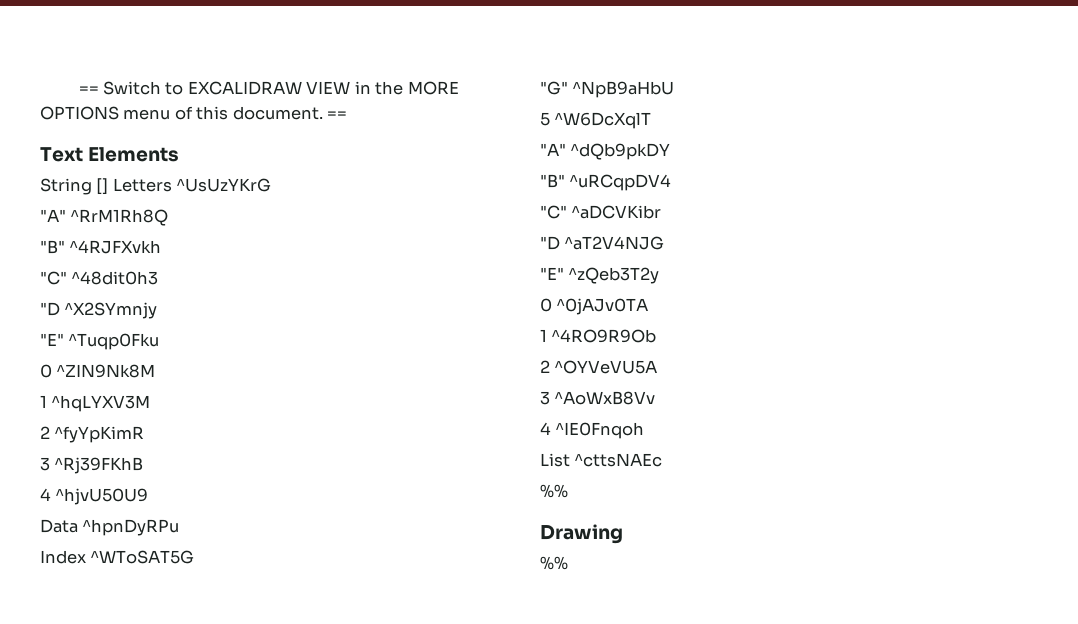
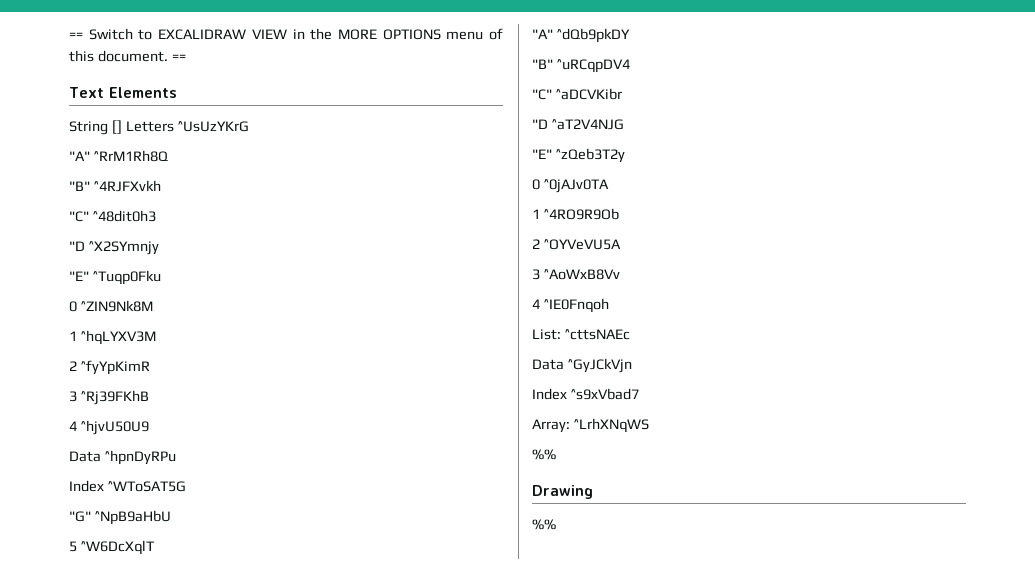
[540,453,570,467] List -> [532,329,561,340] List:
(663, 460) none -> [532,358,632,373] [532,388,639,400] [532,418,649,433] // Data ^GyJCkVjn // Index ^s9xVbad7 // Array: ^LrhXNqWS

